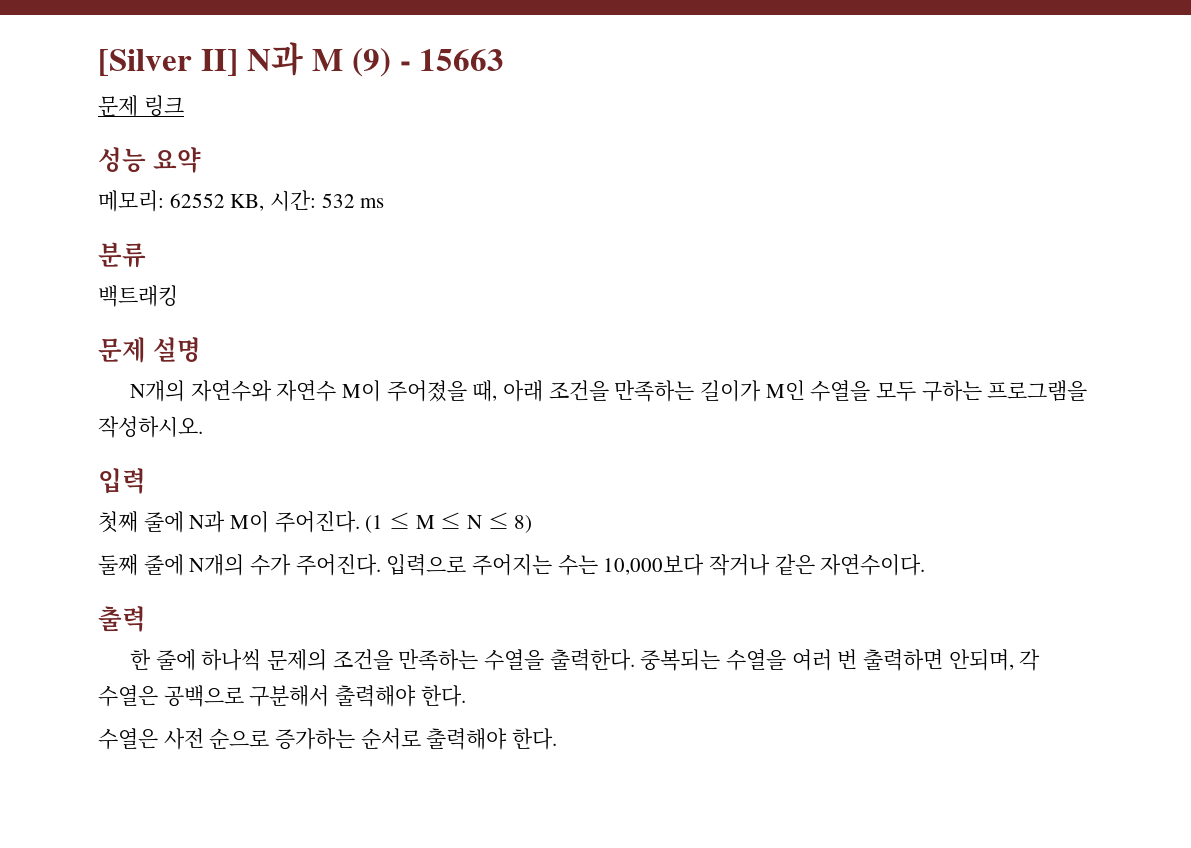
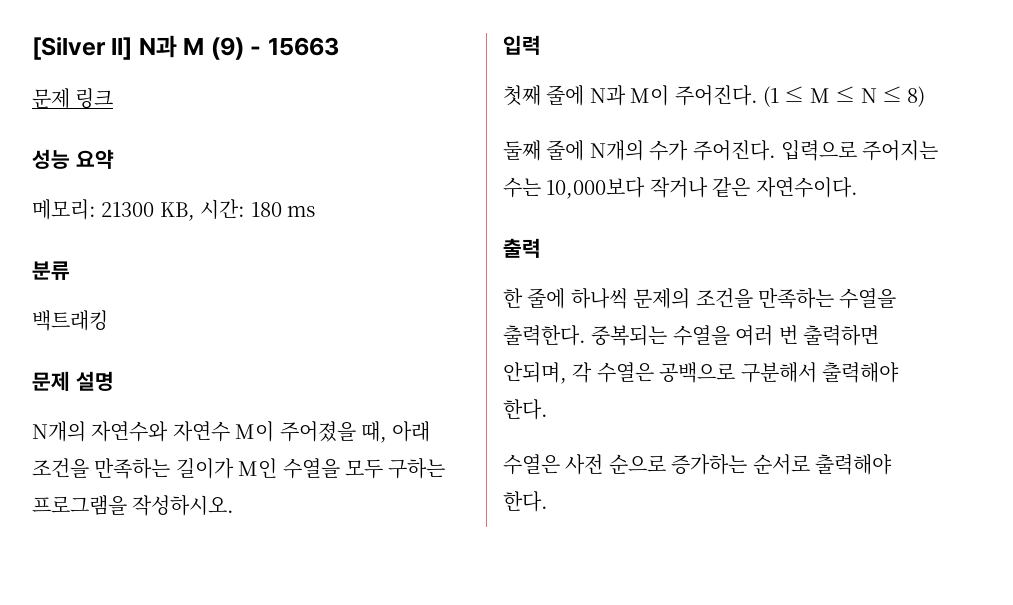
[169,193,225,208] 62552 -> [101,202,155,217] 21300
[321,193,355,208] 532 -> [250,202,282,217] 180

